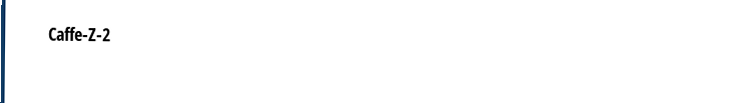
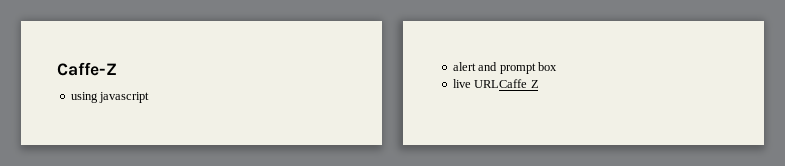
[48,26,111,42] Caffe-Z-2 -> [57,62,117,76] [70,92,150,103] [452,62,557,74] [452,79,539,88] Caffe-Z // using javascript // alert and prompt box // live URLCaffe Z

